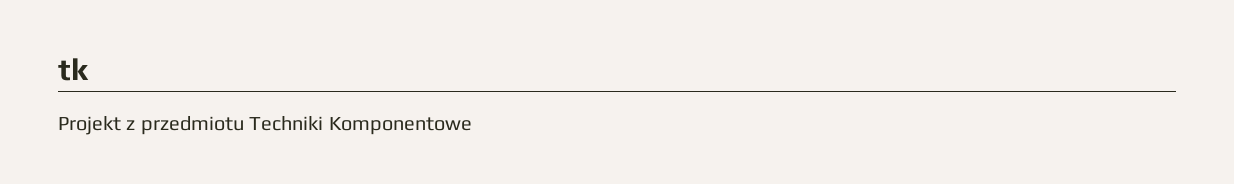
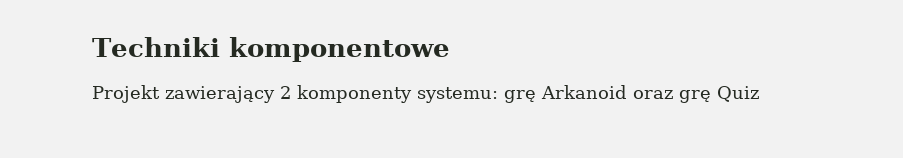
[58,58,89,81] tk -> [92,37,450,62] Techniki komponentowe
[126,116,472,135] z przedmiotu Techniki Komponentowe -> [165,85,759,103] zawierający 2 komponenty systemu: grę Arkanoid oraz grę Quiz

